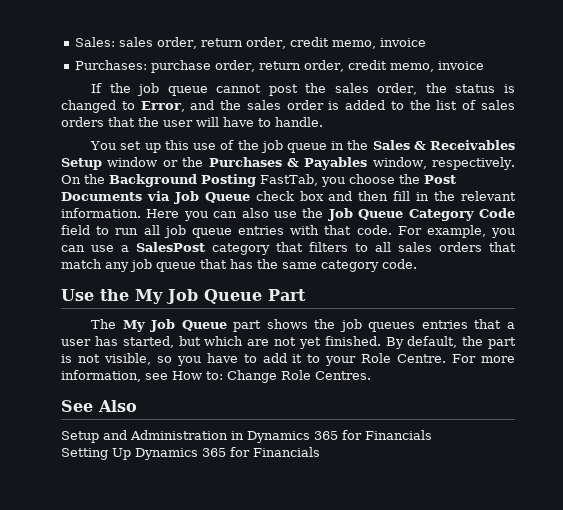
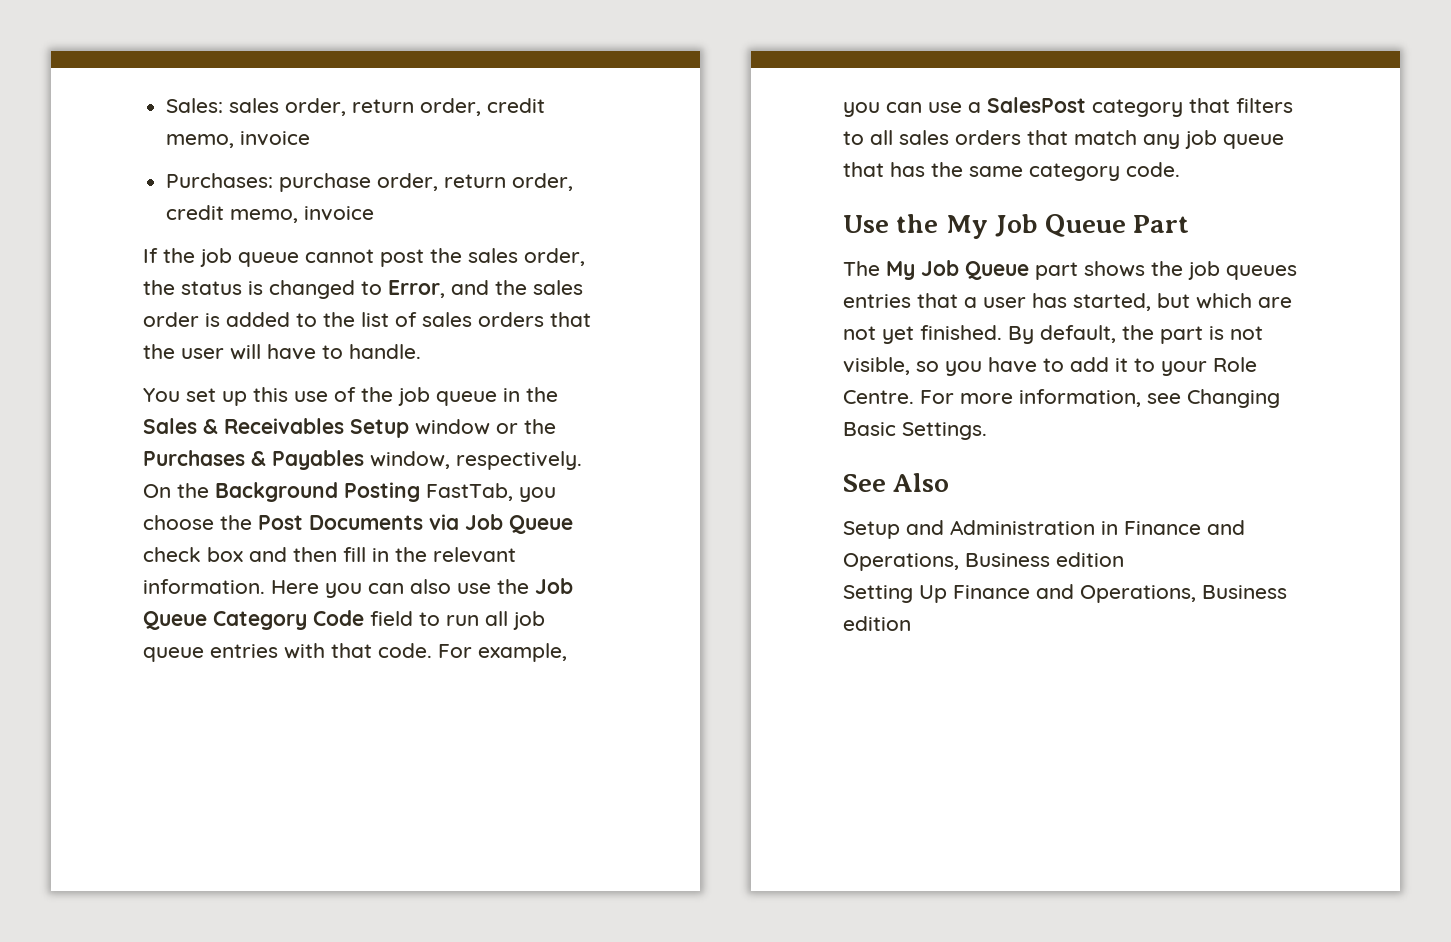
[172,370,371,383] How to: Change Role Centres. -> [1187,389,1280,408] [843,422,987,440] Changing Basic Settings.
[247,430,432,443] [61,447,320,460] Dynamics 365 for Financials // Setting Up Dynamics 365 for Financials -> [1124,520,1245,535] [843,552,1124,571] [843,584,1287,603] [843,616,911,631] Finance and Operations, Business edition // Setting Up Finance and Operations, Business edition

